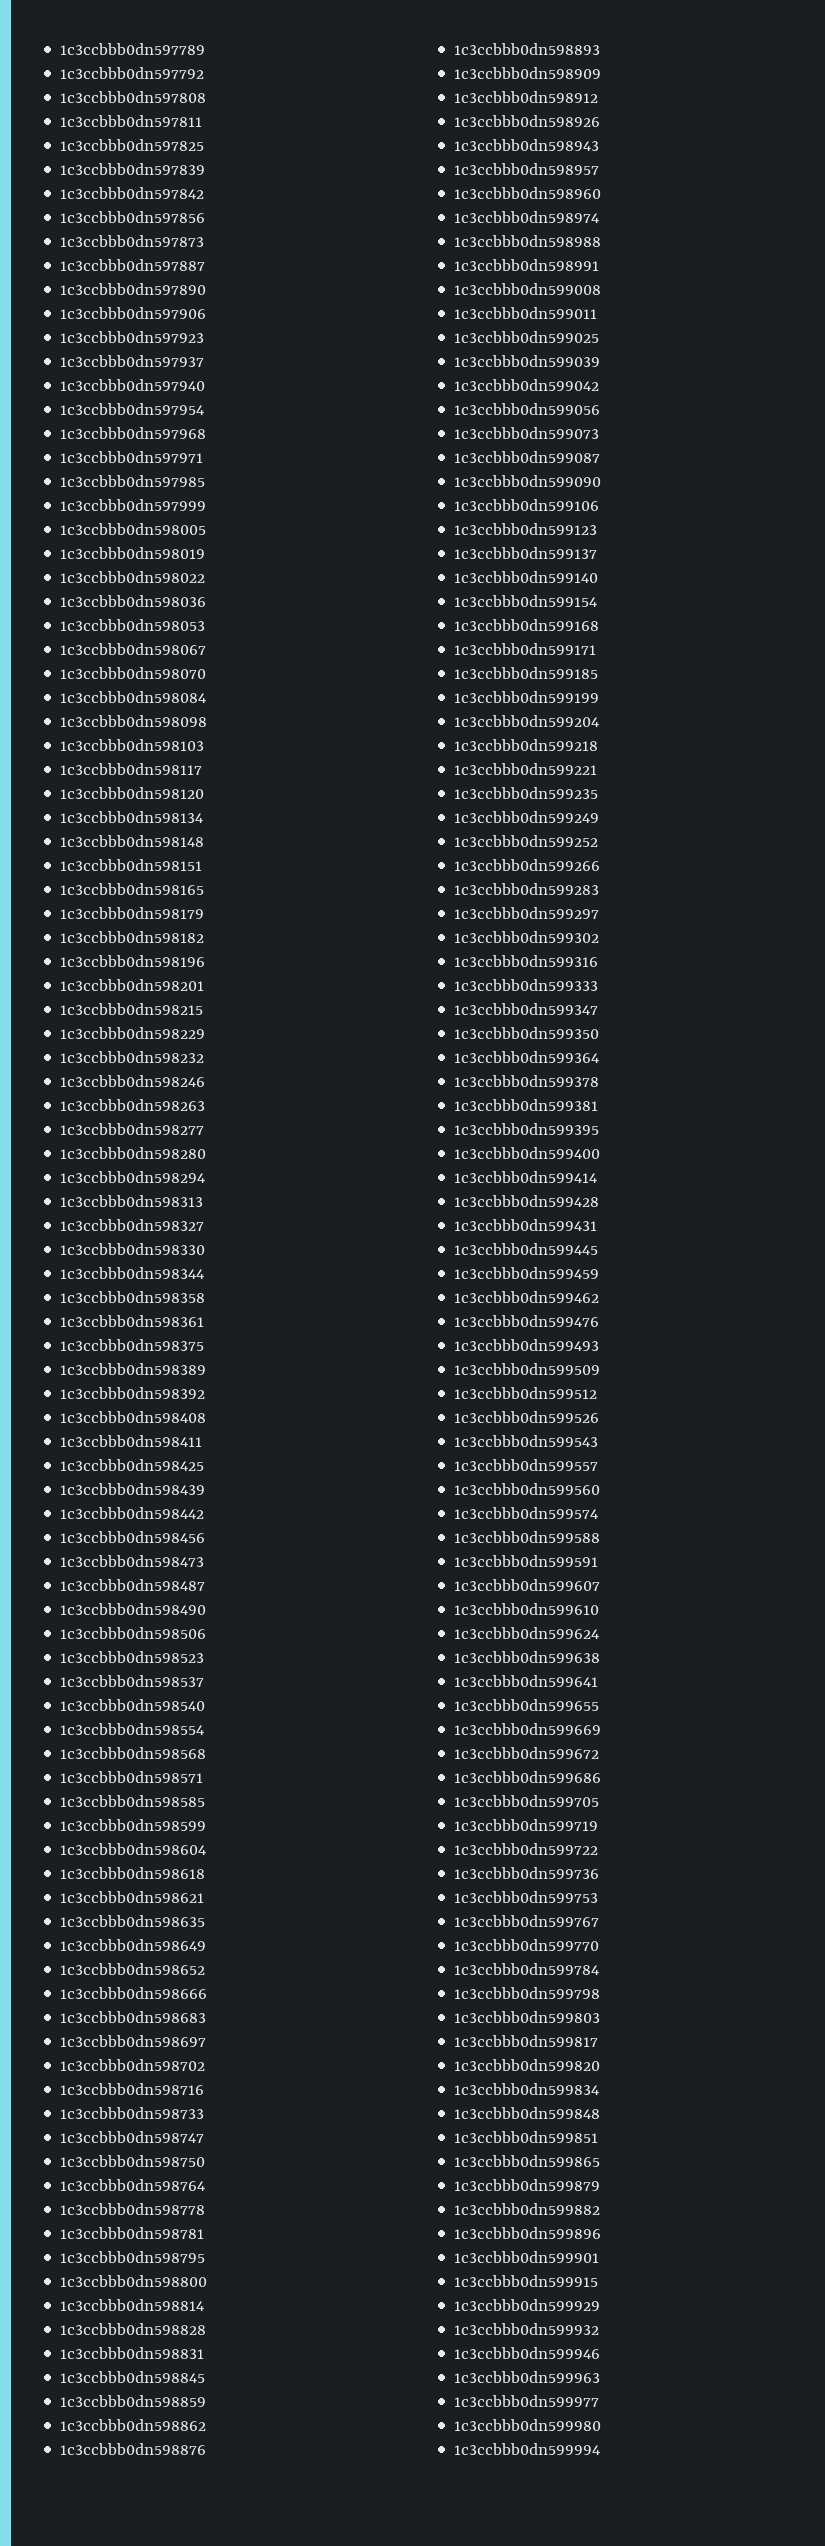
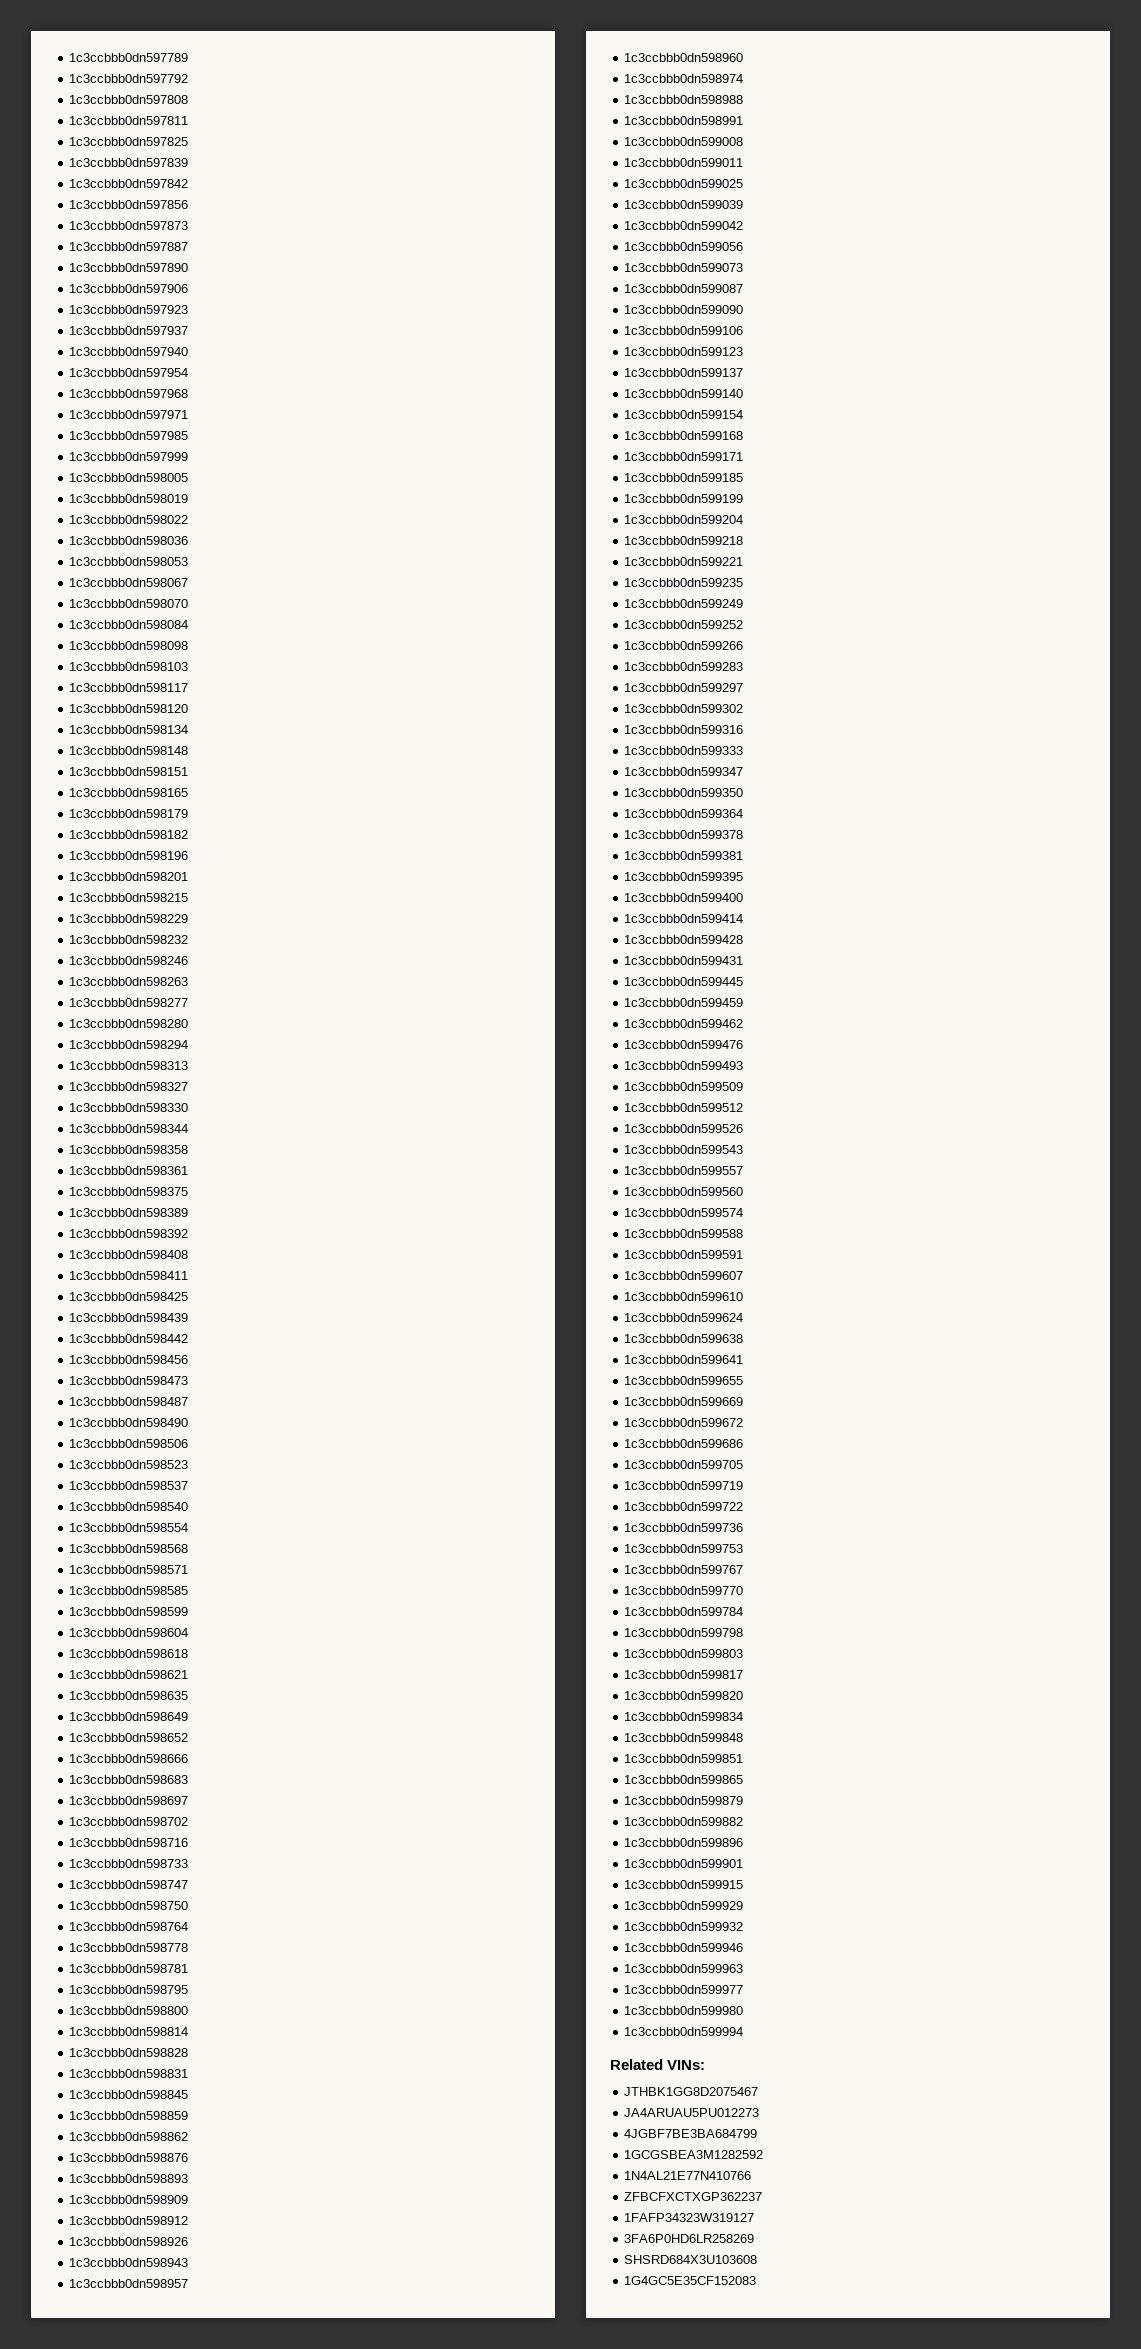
(601, 2449) none -> [610,2059,706,2070] [624,2087,759,2096] [624,2108,760,2117] [624,2129,758,2138] [624,2150,764,2159] [624,2171,752,2180] [624,2192,763,2201] [624,2213,755,2222] [624,2234,755,2243] [624,2255,758,2264] [624,2276,757,2285] // Related VINs: // JTHBK1GG8D2075467 // JA4ARUAU5PU012273 // 4JGBF7BE3BA684799 // 1GCGSBEA3M1282592 // 1N4AL21E77N410766 // ZFBCFXCTXGP362237 // 1FAFP34323W319127 // 3FA6P0HD6LR258269 // SHSRD684X3U103608 // 1G4GC5E35CF152083

